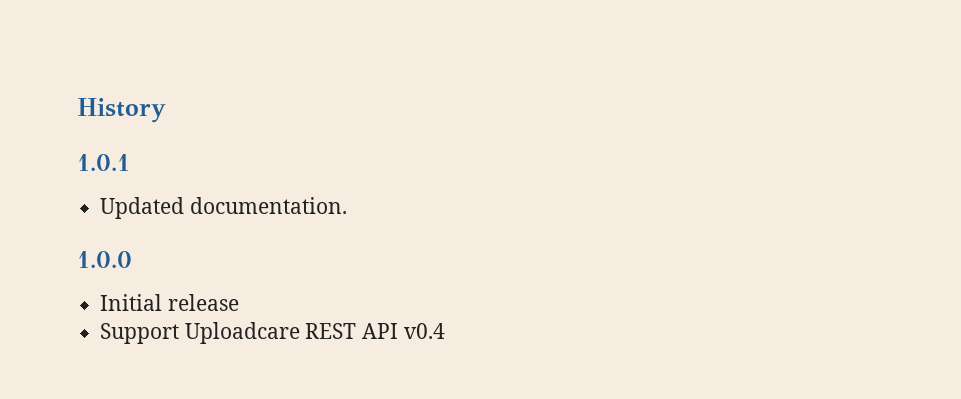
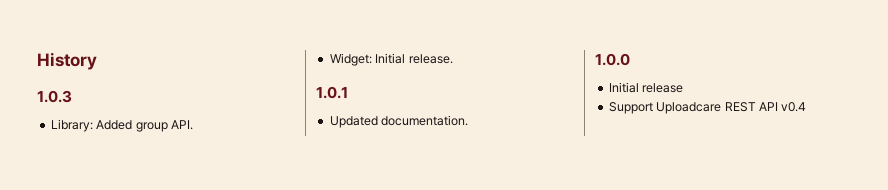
(166, 110) none -> [37,90,72,103] [50,119,193,132] [329,53,453,66] // 1.0.3 // Library: Added group API. // Widget: Initial release.

